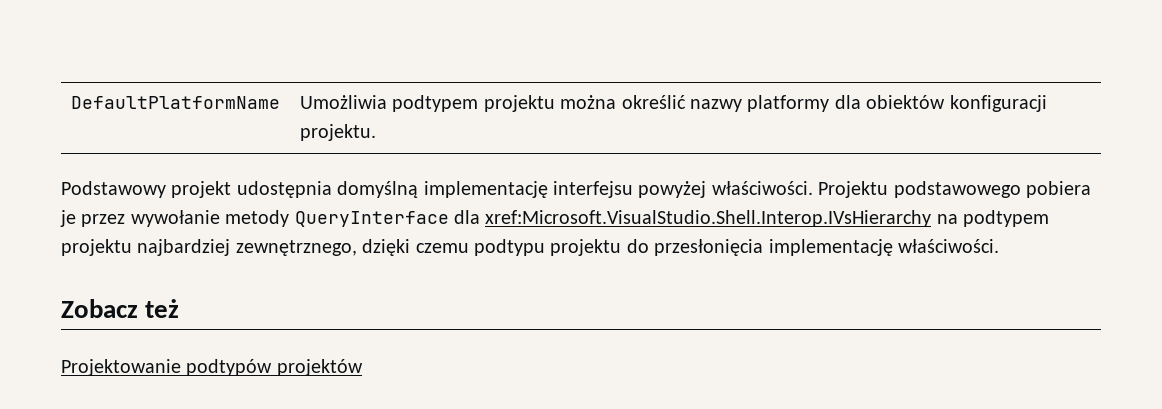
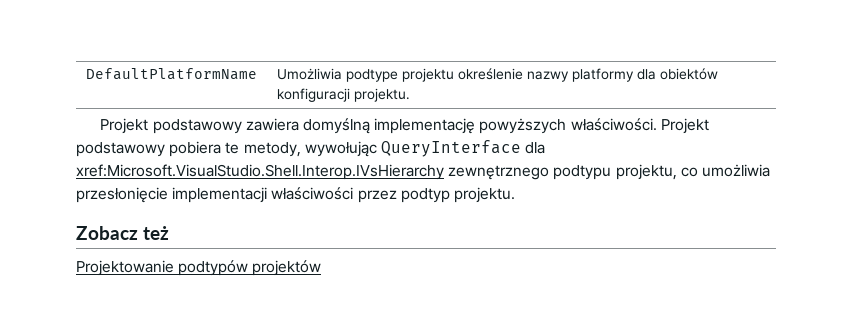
[392,95,686,112] podtypem projektu można określić -> [345,68,523,82] podtype projektu określenie
[61,181,1091,198] [60,210,1050,227] [61,239,999,256] Podstawowy projekt udostępnia domyślną implementację interfejsu powyżej właściwości. Projektu podstawowego pobiera je przez wywołanie metody QueryInterface dla xref:Microsoft.VisualStudio.Shell.Interop.IVsHierarchy na podtypem projektu najbardziej zewnętrznego, dzięki czemu podtypu projektu do przesłonięcia implementację właściwości. -> [100,118,709,134] [76,140,546,157] [76,164,770,180] [76,187,515,203] Projekt podstawowy zawiera domyślną implementację powyższych właściwości. Projekt podstawowy pobiera te metody, wywołując QueryInterface dla xref:Microsoft.VisualStudio.Shell.Interop.IVsHierarchy zewnętrznego podtypu projektu, co umożliwia przesłonięcie implementacji właściwości przez podtyp projektu.

